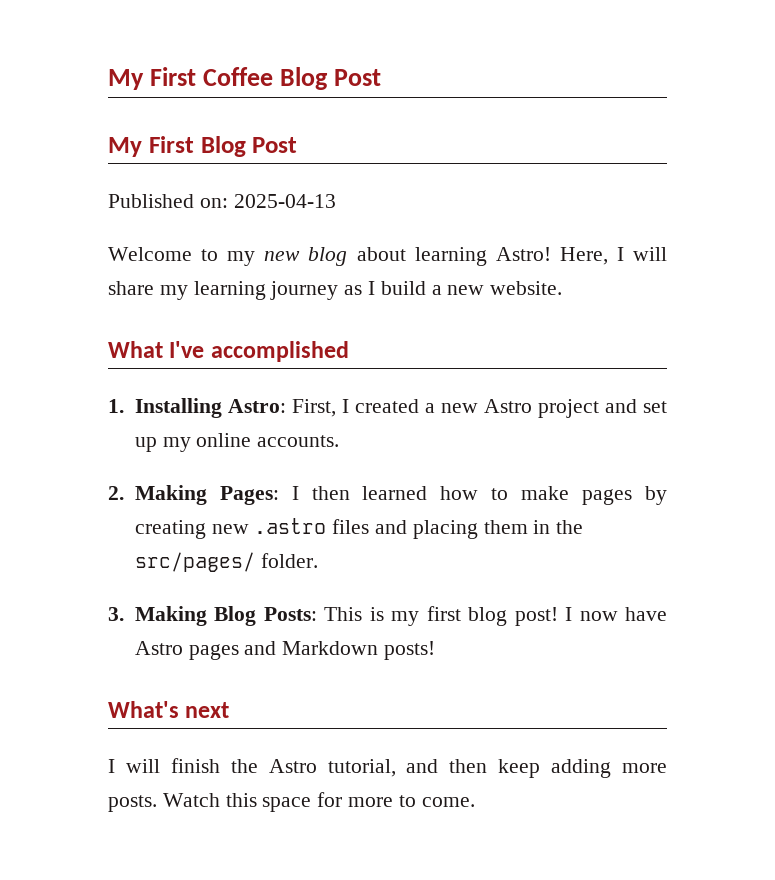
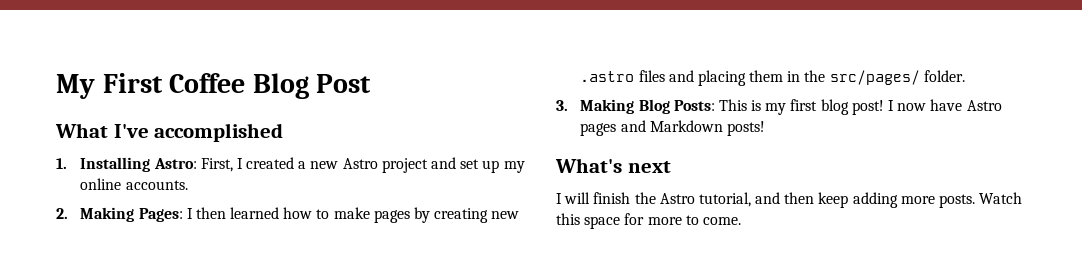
[108,136,298,157] [108,194,336,208] [108,247,668,266] [108,281,563,300] // My First Blog Post // Published on: 2025-04-13 // Welcome to my new blog about learning Astro! Here, I will share my learning journey as I build a new website. -> (372, 83) none

